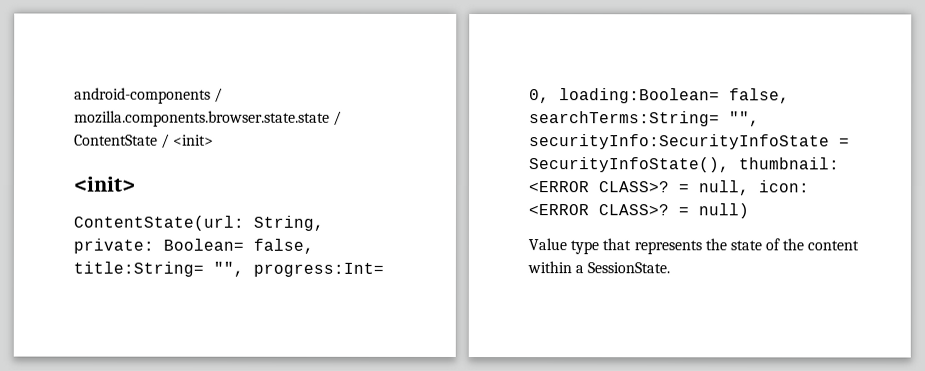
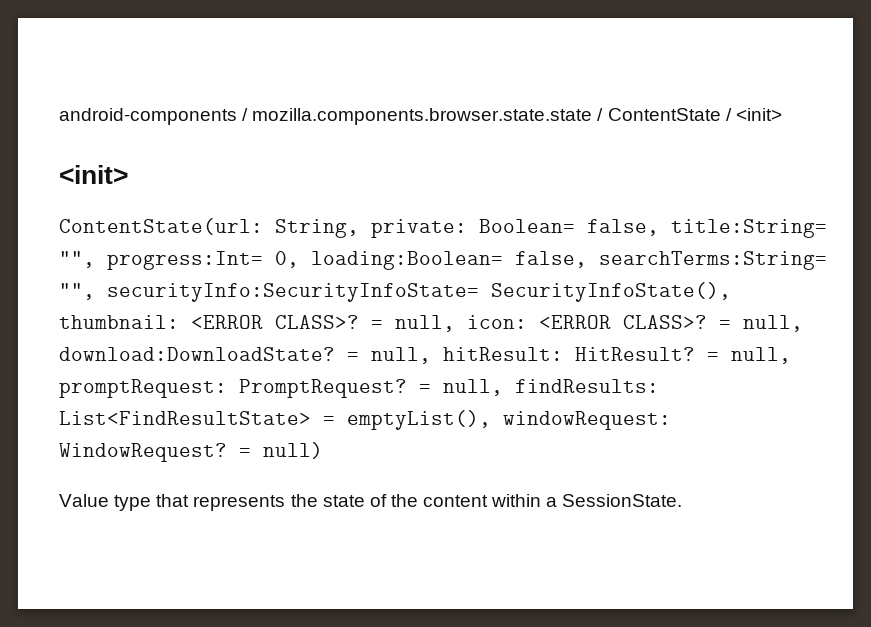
[529,134,850,150] securityInfo:SecurityInfoState = -> [107,283,479,302] securityInfo:SecurityInfoState=
(689, 211) none -> [743,315,803,332] [59,347,791,364] [59,379,659,398] [59,410,671,430] [59,443,251,462] null, download:DownloadState? = null, hitResult: HitResult? = null, promptRequest: PromptRequest? = null, findResults: List<FindResultState> = emptyList(), windowRequest: WindowRequest? =

